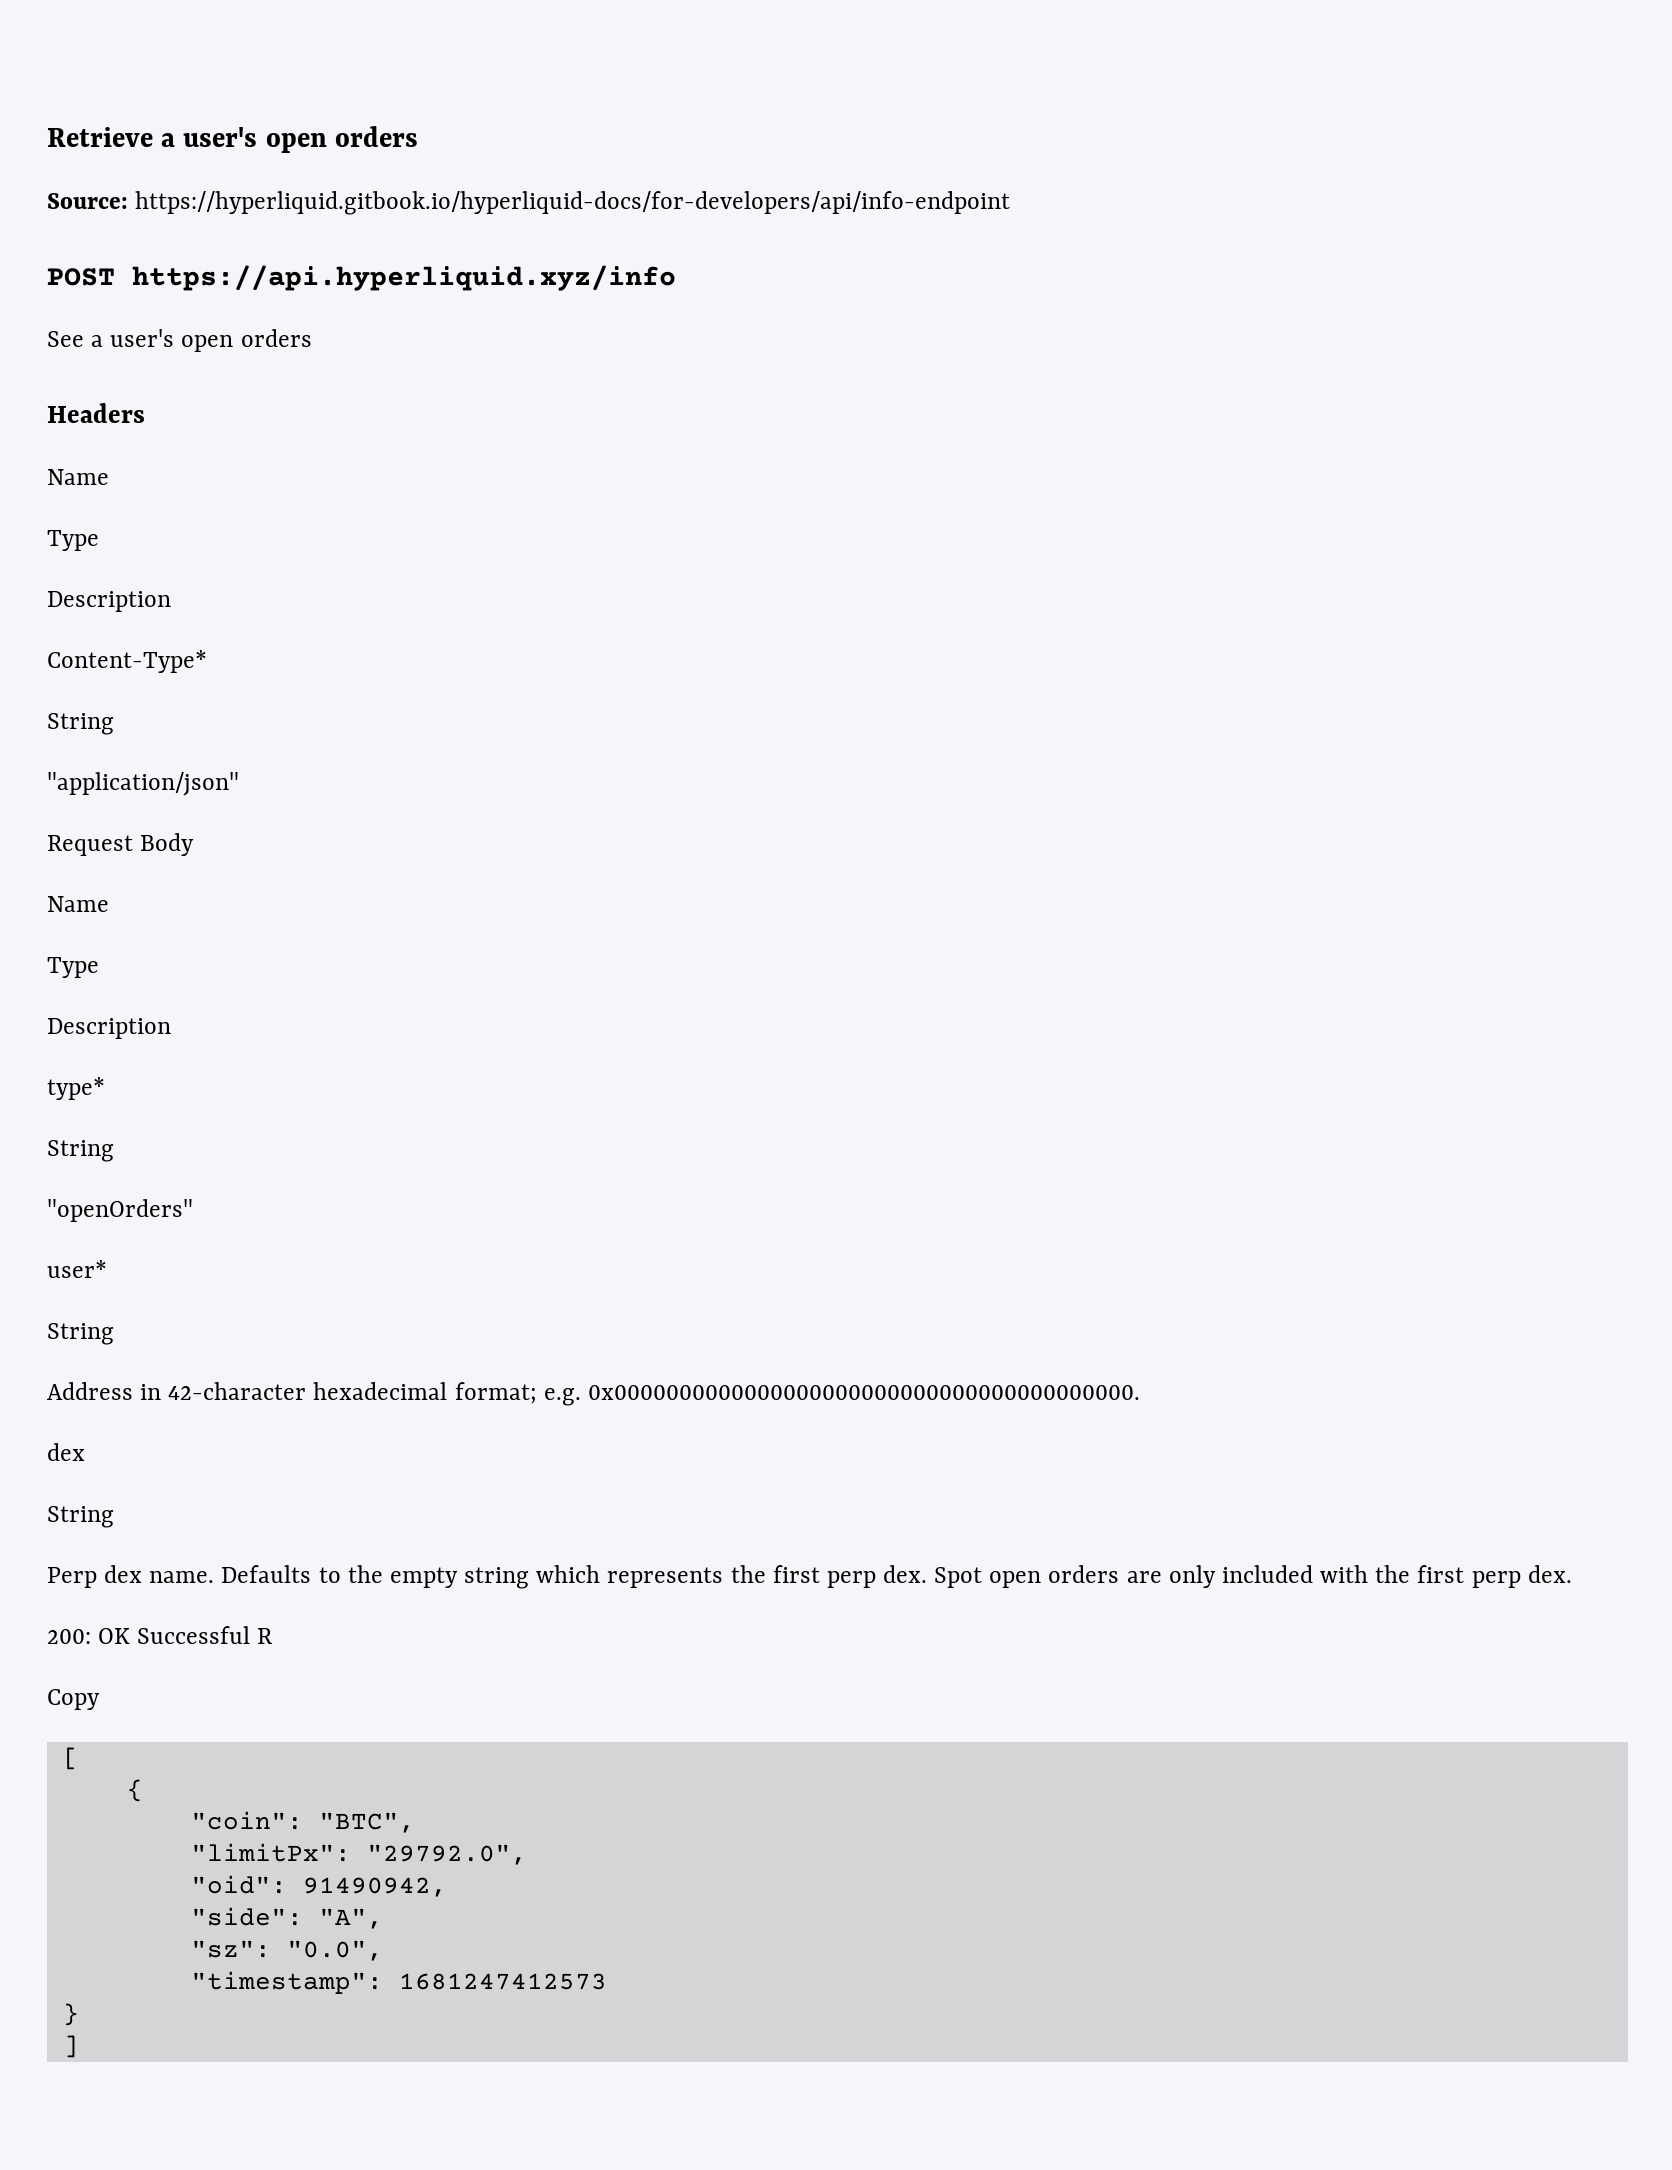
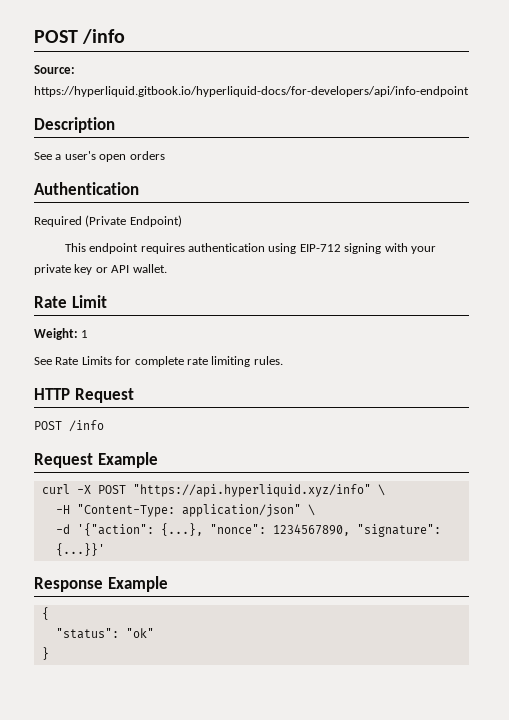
[47,126,418,153] Retrieve a user's open orders -> [34,29,126,44] POST /info
[47,265,676,291] POST https://api.hyperliquid.xyz/info -> [34,117,115,133] Description
[47,403,145,423] [47,469,109,485] [47,530,99,551] [47,591,171,612] [47,650,207,673] [47,713,114,735] [47,772,239,796] [47,833,195,856] [47,896,109,912] [47,957,99,978] [47,1018,171,1039] [47,1077,105,1100] [47,1140,114,1162] [47,1199,193,1222] [47,1260,107,1278] [47,1323,114,1345] [47,1382,1140,1406] [47,1443,85,1461] [47,1506,114,1528] [47,1565,1572,1589] [47,1626,273,1644] [47,1689,100,1710] [62,1747,79,1770] [126,1779,143,1802] [190,1811,415,1833] [190,1843,527,1865] [190,1875,447,1897] [190,1907,383,1929] [190,1940,383,1961] [190,1971,607,1994] Headers // Name // Type // Description // Content-Type* // String // "application/json" // Request Body // Name // Type // Description // type* // String // "openOrders" // user* // String // Address in 42-character hexadecimal format; e.g. 0x0000000000000000000000000000000000000000. // dex // String // Perp dex name. Defaults to the empty string which represents the first perp dex. Spot open orders are only included with the first perp dex. // 200: OK Successful R // Copy // [ // { // "coin": "BTC", // "limitPx": "29792.0", // "oid": 91490942, // "side": "A", // "sz": "0.0", // "timestamp": 1681247412573 -> [34,182,139,195] [34,215,182,227] [64,243,436,254] [34,264,167,275] [34,295,107,308] [34,328,89,340] [34,356,283,367] [34,388,134,403] [34,420,104,432] [34,452,158,468] [41,484,385,497] [55,504,315,517] [55,523,441,537] [55,543,105,556] [34,576,168,592] [41,607,49,620] [55,628,154,639] Authentication // Required (Private Endpoint) // This endpoint requires authentication using EIP-712 signing with your private key or API wallet. // Rate Limit // Weight: 1 // See Rate Limits for complete rate limiting rules. // HTTP Request // POST /info // Request Example // curl -X POST "https://api.hyperliquid.xyz/info" \ // -H "Content-Type: application/json" \ // -d '{"action": {...}, "nonce": 1234567890, "signature": {...}}' // Response Example // { // "status": "ok"
[62,2035,79,2058] // ] -> (49, 653) none

